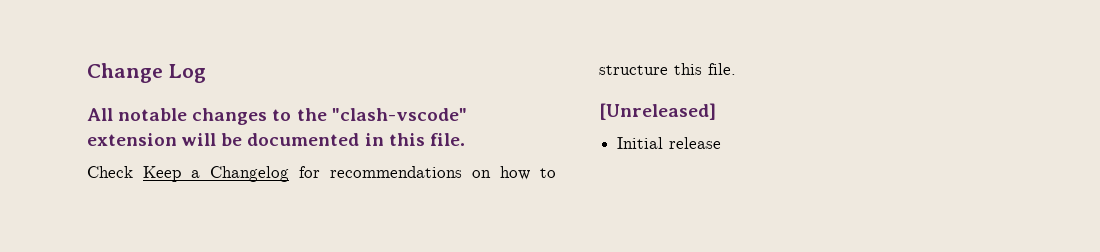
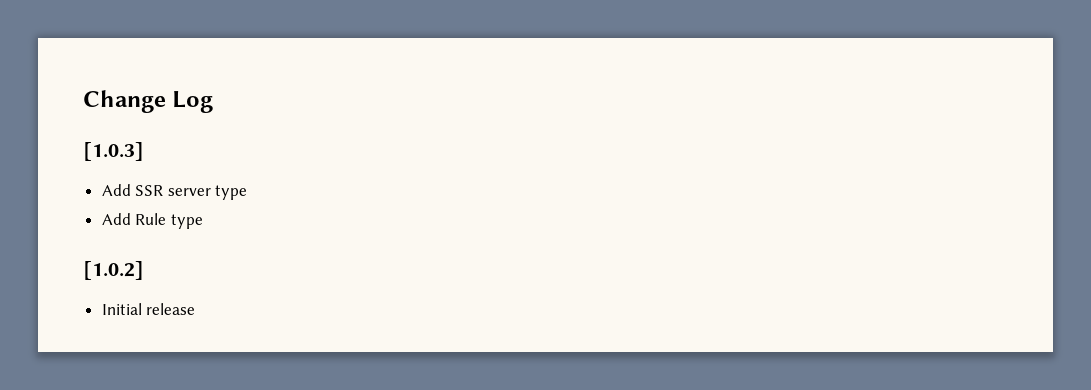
[87,108,467,125] [87,133,465,146] [87,166,556,182] [599,63,736,75] [599,103,716,120] All notable changes to the "clash-vscode" extension will be documented in this file. // Check Keep a Changelog for recommendations on how to structure this file. // [Unreleased] -> [83,142,144,161] [101,184,248,200] [101,213,203,229] [83,261,144,280] [1.0.3] // Add SSR server type // Add Rule type // [1.0.2]

